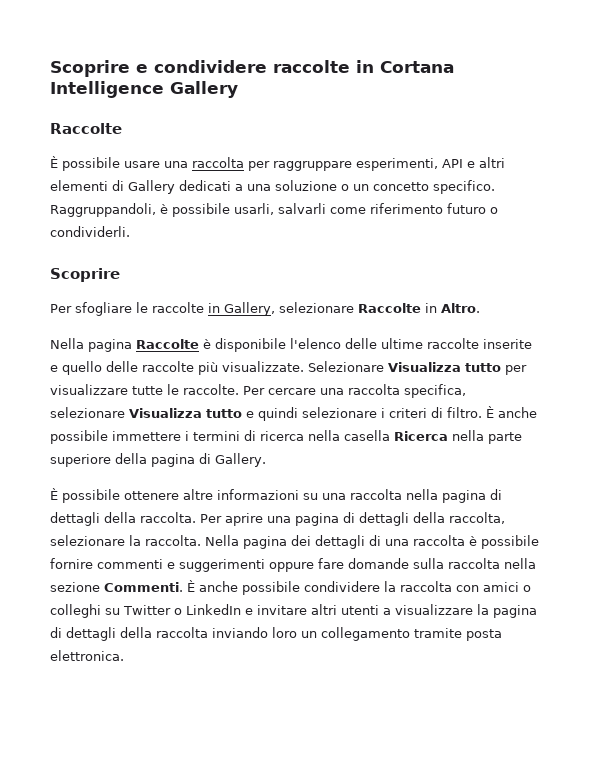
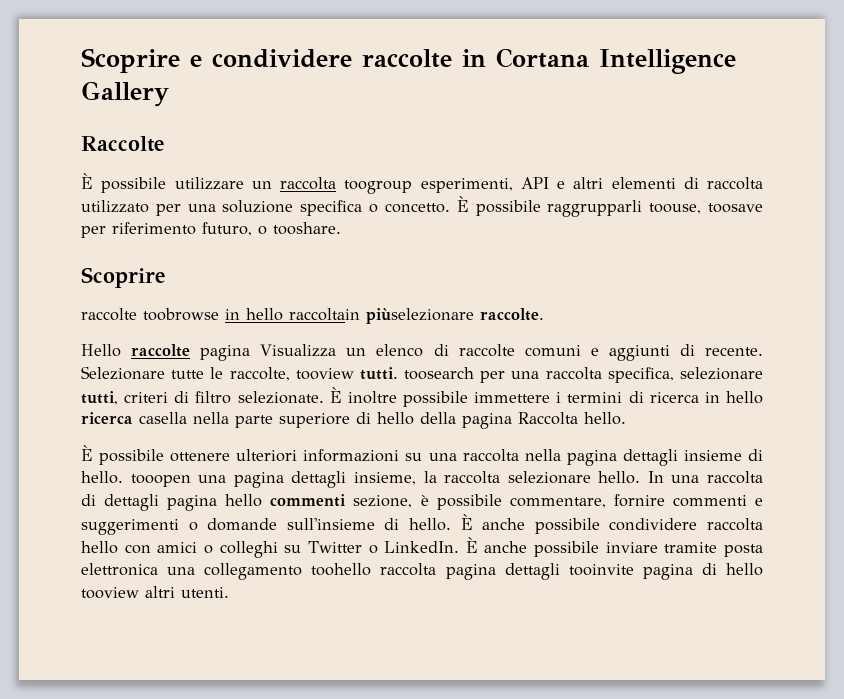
[124,157,352,171] usare una raccolta per raggruppare -> [174,177,413,194] utilizzare un raccolta toogroup
[128,180,495,194] [50,203,498,217] [50,226,130,237] [50,268,120,282] [50,302,480,316] [50,338,532,352] [50,361,527,375] [50,384,466,398] [50,406,537,421] Gallery dedicati a una soluzione o un concetto specifico. Raggruppandoli, è possibile usarli, salvarli come riferimento futuro o condividerli. // Scoprire // Per sfogliare le raccolte in Gallery, selezionare Raccolte in Altro. // Nella pagina Raccolte è disponibile l'elenco delle ultime raccolte inserite e quello delle raccolte più visualizzate. Selezionare Visualizza tutto per visualizzare tutte le raccolte. Per cercare una raccolta specifica, selezionare Visualizza tutto e quindi selezionare i criteri di filtro. È anche -> [707,177,763,190] [81,196,763,217] [81,222,341,238] [81,267,166,288] [81,308,544,324] [81,344,763,361] [81,366,763,383] [81,387,397,405] raccolta utilizzato per una soluzione specifica o concetto. È possibile raggrupparli toouse, toosave per riferimento futuro, o tooshare. // Scoprire // raccolte toobrowse in hello raccoltain piùselezionare raccolte. // Hello raccolte pagina Visualizza un elenco di raccolte comuni e aggiunti di recente. Selezionare tutte le raccolte, tooview tutti. toosearch per una raccolta specifica, selezionare tutti, criteri di filtro selezionate. È inoltre
[308,430,522,444] [50,453,266,467] nella casella Ricerca nella parte superiore della pagina di Gallery. -> [704,391,763,404] [81,412,626,429] in hello ricerca casella nella parte superiore di hello della pagina Raccolta hello.
[183,489,213,500] altre -> [236,449,298,462] ulteriori
[490,489,502,500] [50,512,505,526] [50,535,539,549] di dettagli della raccolta. Per aprire una pagina di dettagli della raccolta, selezionare la raccolta. Nella pagina dei dettagli di una raccolta è possibile -> [622,449,764,466] [81,471,764,488] [81,494,606,511] dettagli insieme di hello. tooopen una pagina dettagli insieme, la raccolta selezionare hello. In una raccolta di dettagli pagina hello commenti sezione, è possibile commentare,
[269,558,536,572] [50,582,183,592] oppure fare domande sulla raccolta nella sezione Commenti. -> [188,518,451,531] o domande sull'insieme di hello.
[384,581,452,592] la raccolta -> [707,518,764,531] [81,541,118,554] raccolta hello
[185,604,537,618] [50,627,502,641] [50,650,124,661] LinkedIn e invitare altri utenti a visualizzare la pagina di dettagli della raccolta inviando loro un collegamento tramite posta elettronica. -> [384,537,763,557] [81,563,764,580] [81,586,229,599] LinkedIn. È anche possibile inviare tramite posta elettronica una collegamento toohello raccolta pagina dettagli tooinvite pagina di hello tooview altri utenti.

